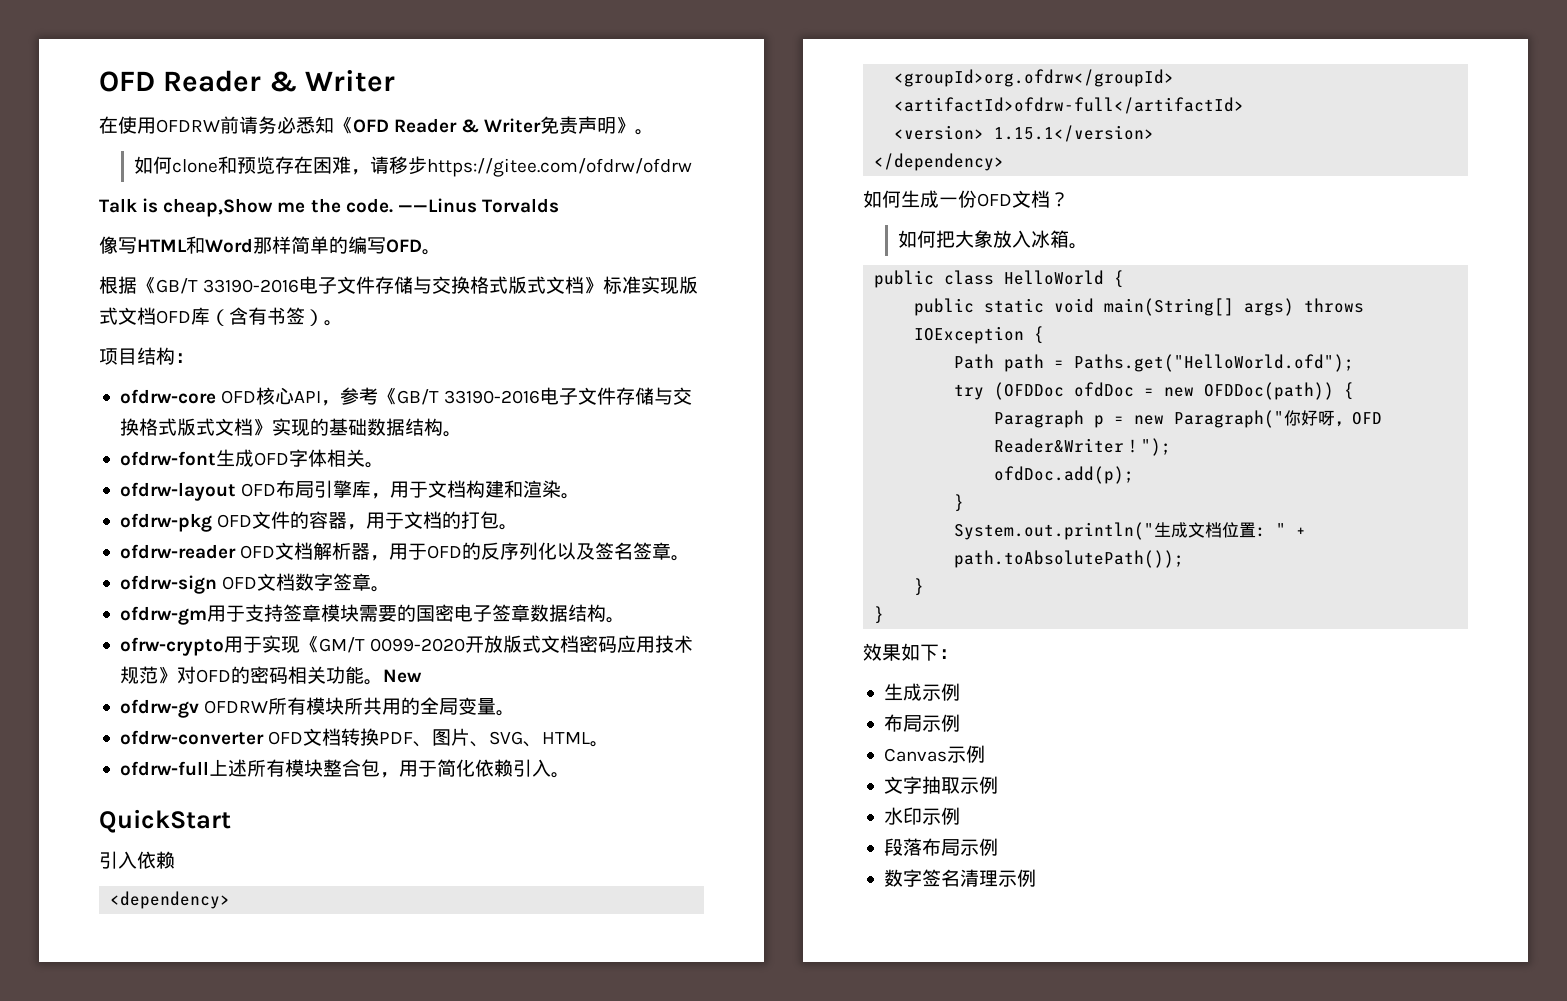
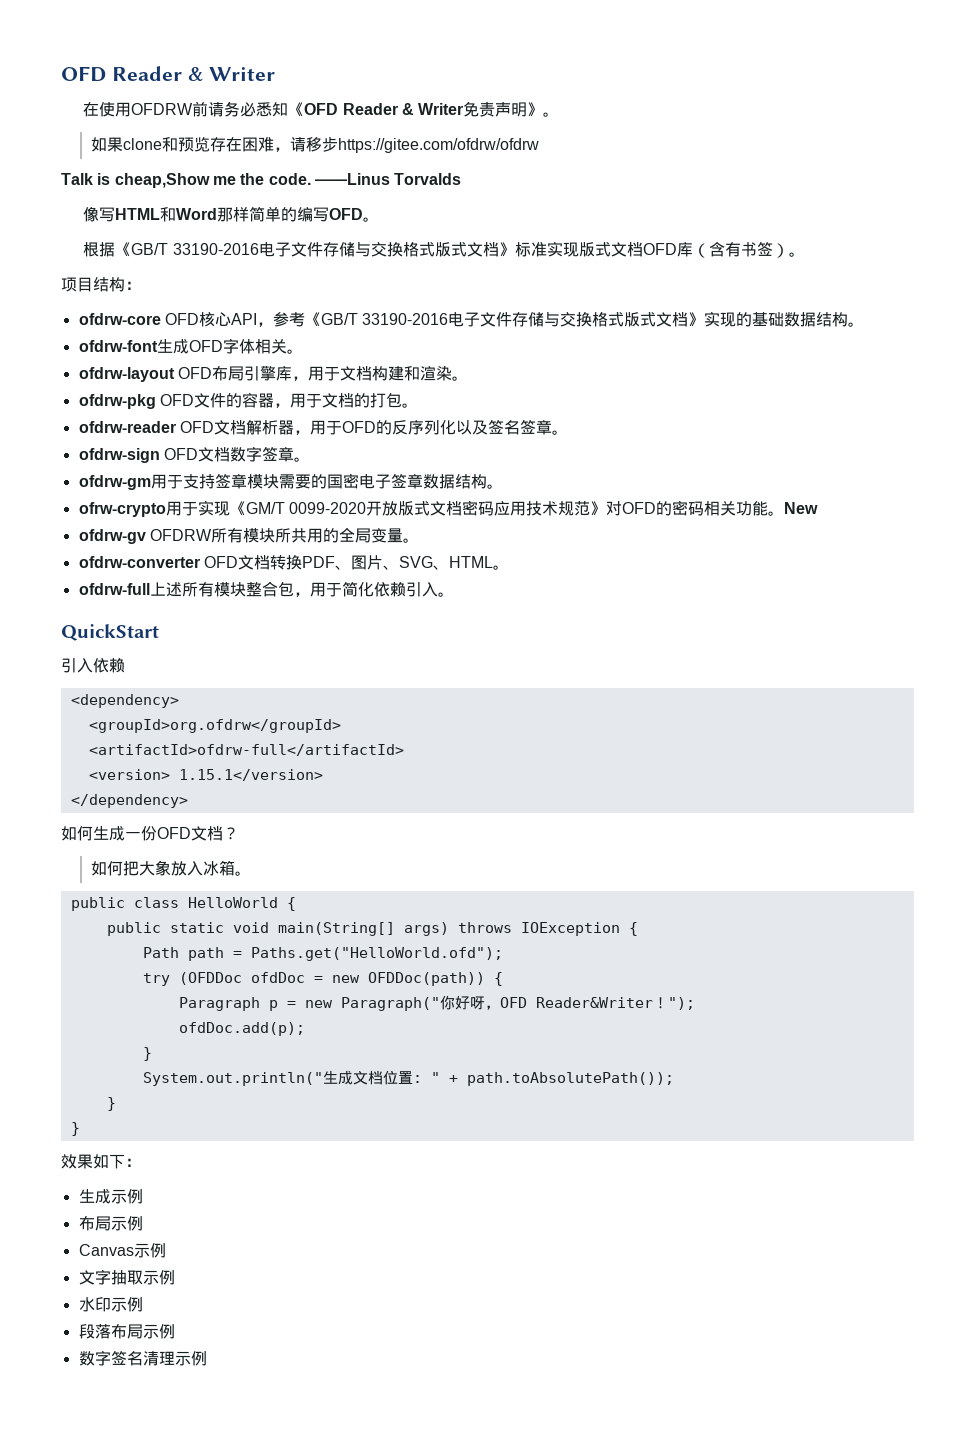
[153,156,173,174] 何 -> [106,137,123,152] 果

